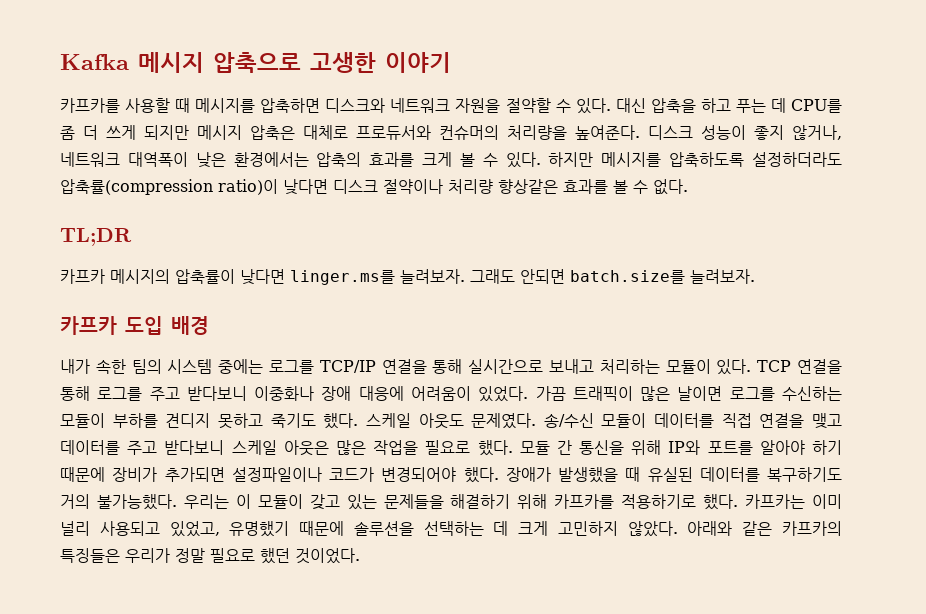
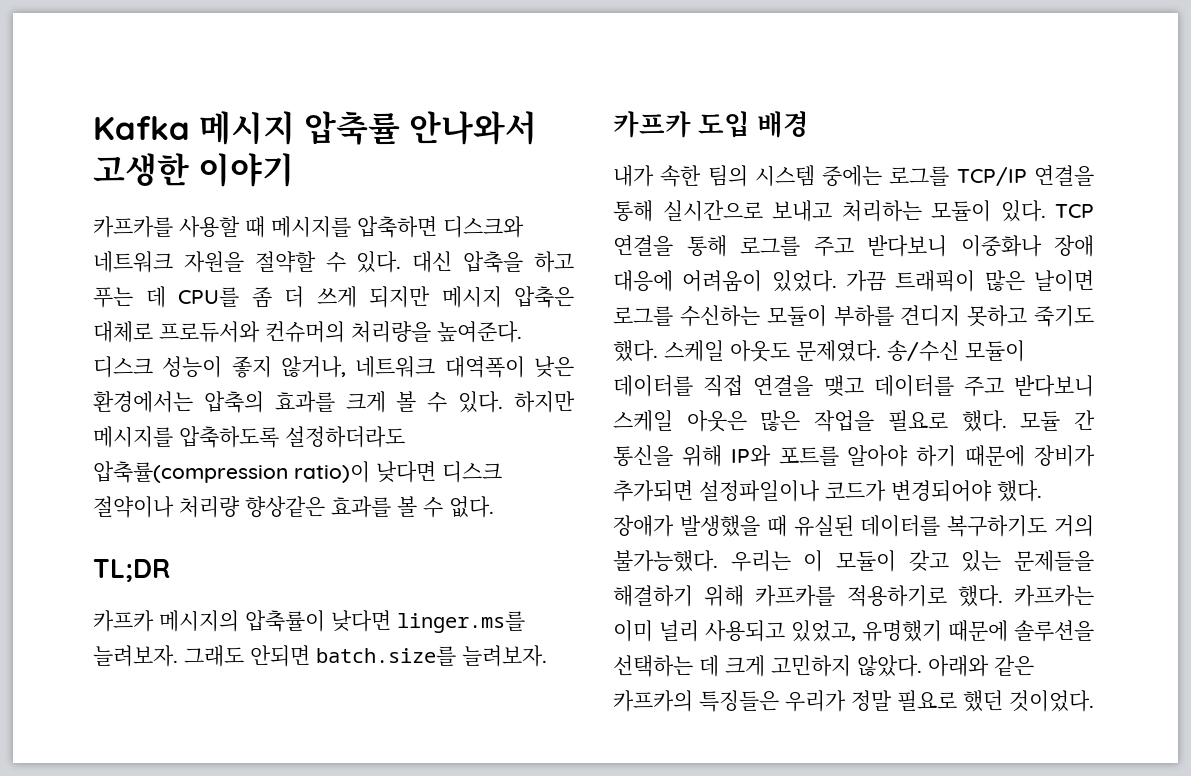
[213,52,301,73] 압축으로 -> [304,111,537,145] 압축률 안나와서

